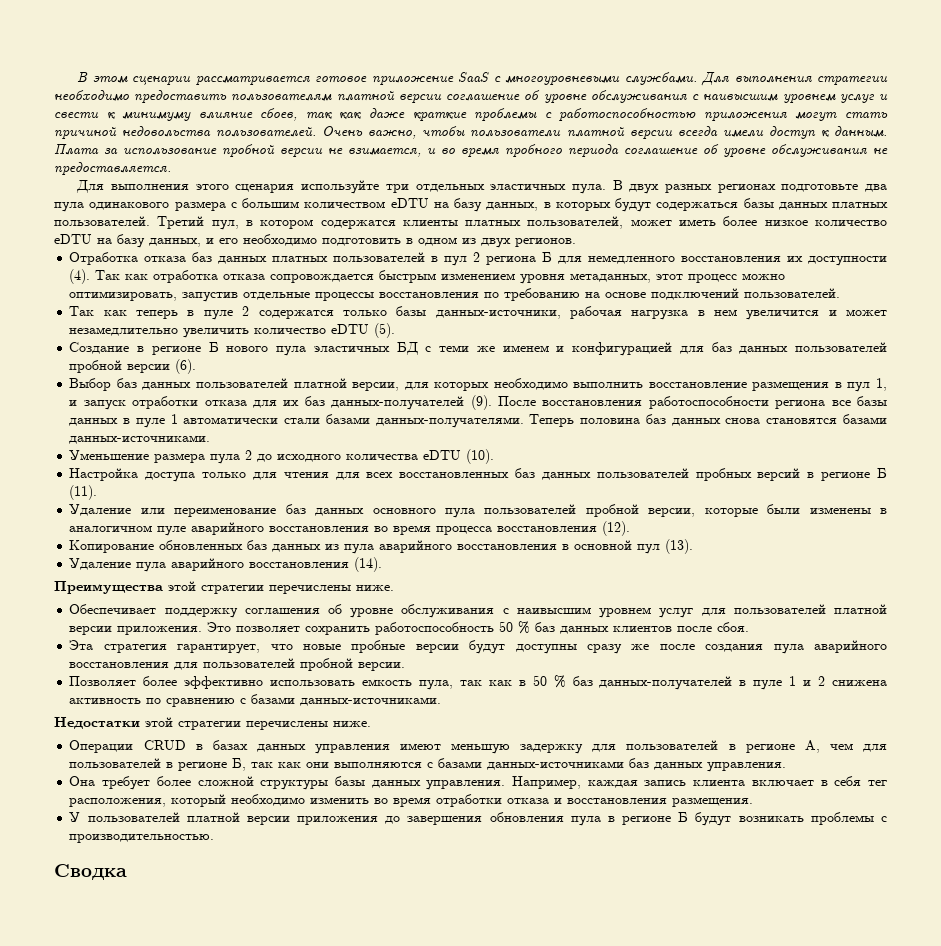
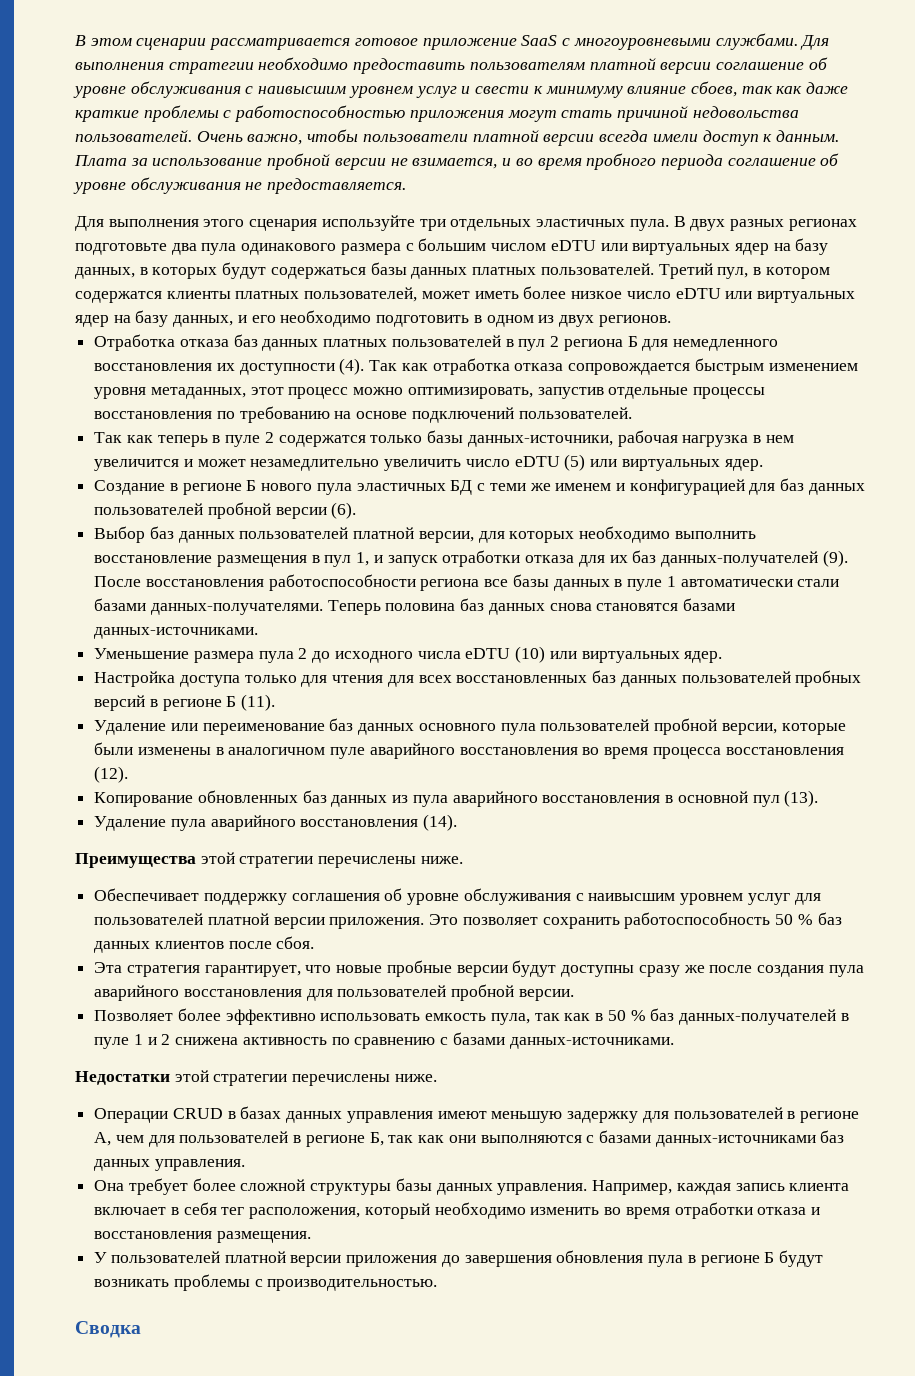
[304,198,429,208] количеством eDTU -> [491,240,769,255] числом eDTU или виртуальных ядер
[814,220,887,226] [54,234,92,244] количество eDTU -> [626,288,855,303] [75,315,109,327] число eDTU или виртуальных ядер
[254,323,396,338] количество eDTU (5). -> [465,454,763,471] число eDTU (5) или виртуальных ядер.
[346,449,495,464] количества eDTU (10). -> [417,646,723,663] числа eDTU (10) или виртуальных ядер.

